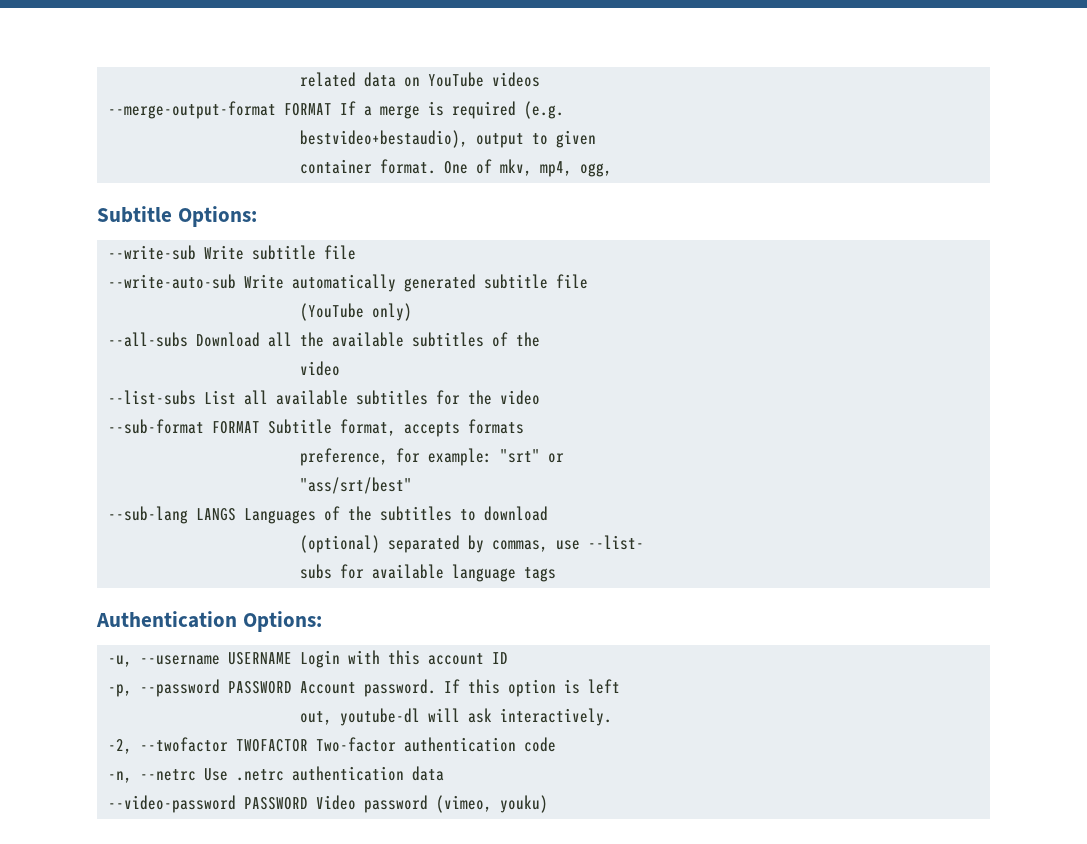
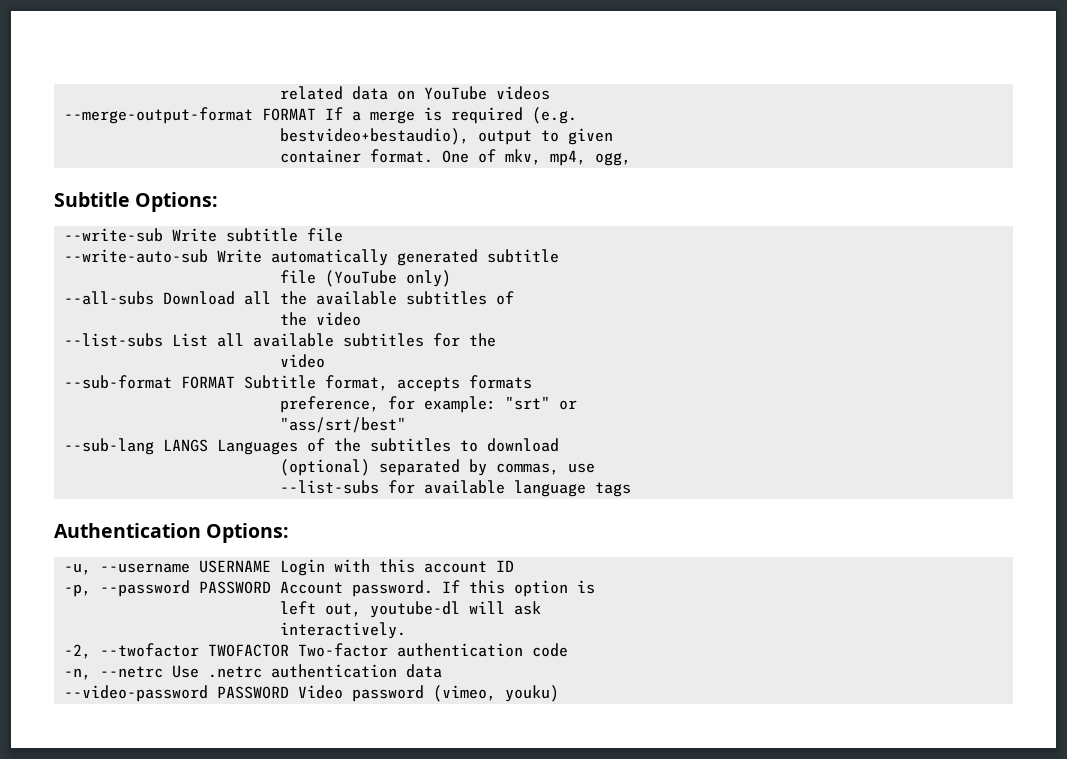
[555,274,588,289] file // -> [280,270,317,284] // file
[515,332,540,347] the // -> [280,312,308,326] // the
(492, 397) none -> (497, 340) //
[587,535,644,550] [299,564,332,579] --list- // subs -> [280,480,380,494] // --list-subs
(580, 686) none -> (596, 587) //
(620, 686) // -> (317, 608) none
(492, 715) none -> (542, 608) //

